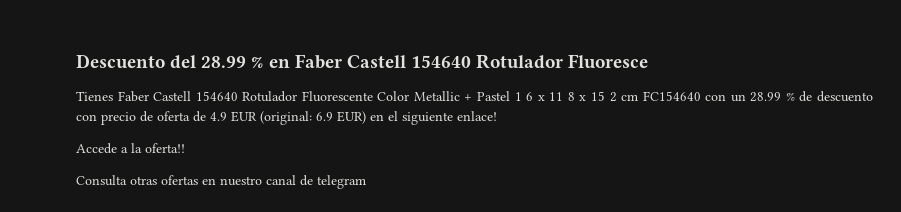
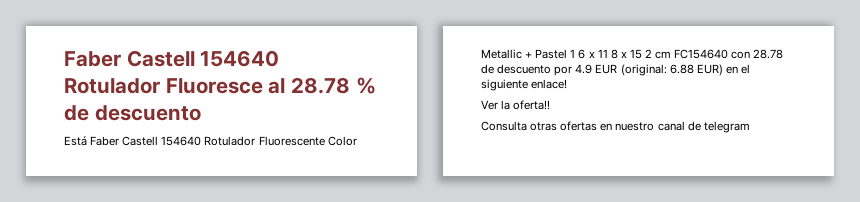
[76,54,290,69] Descuento del 28.99 % en -> (64, 59) none
[76,91,113,101] // Tienes -> [268,77,376,94] [64,105,201,121] [64,136,87,146] al 28.78 % de descuento // Está
[730,91,873,102] [76,111,206,125] un 28.99 % de descuento con precio de oferta de -> [753,49,784,59] [481,64,573,76] 28.78 de descuento por
[316,112,333,121] 6.9 -> [669,64,694,74] 6.88
[76,143,128,154] Accede a -> [481,100,498,110] Ver

